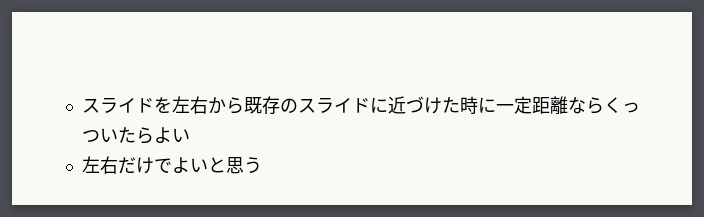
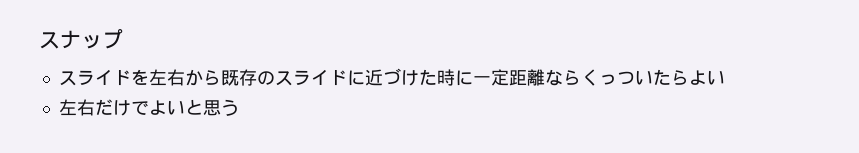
[81,98,100,113] ス -> [39,29,123,49] [58,71,77,86] スナップ // ス

